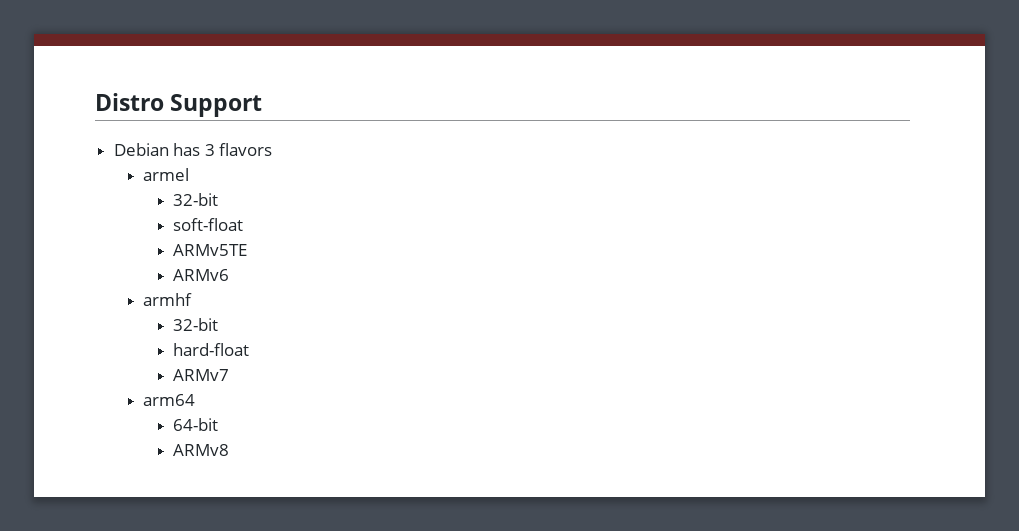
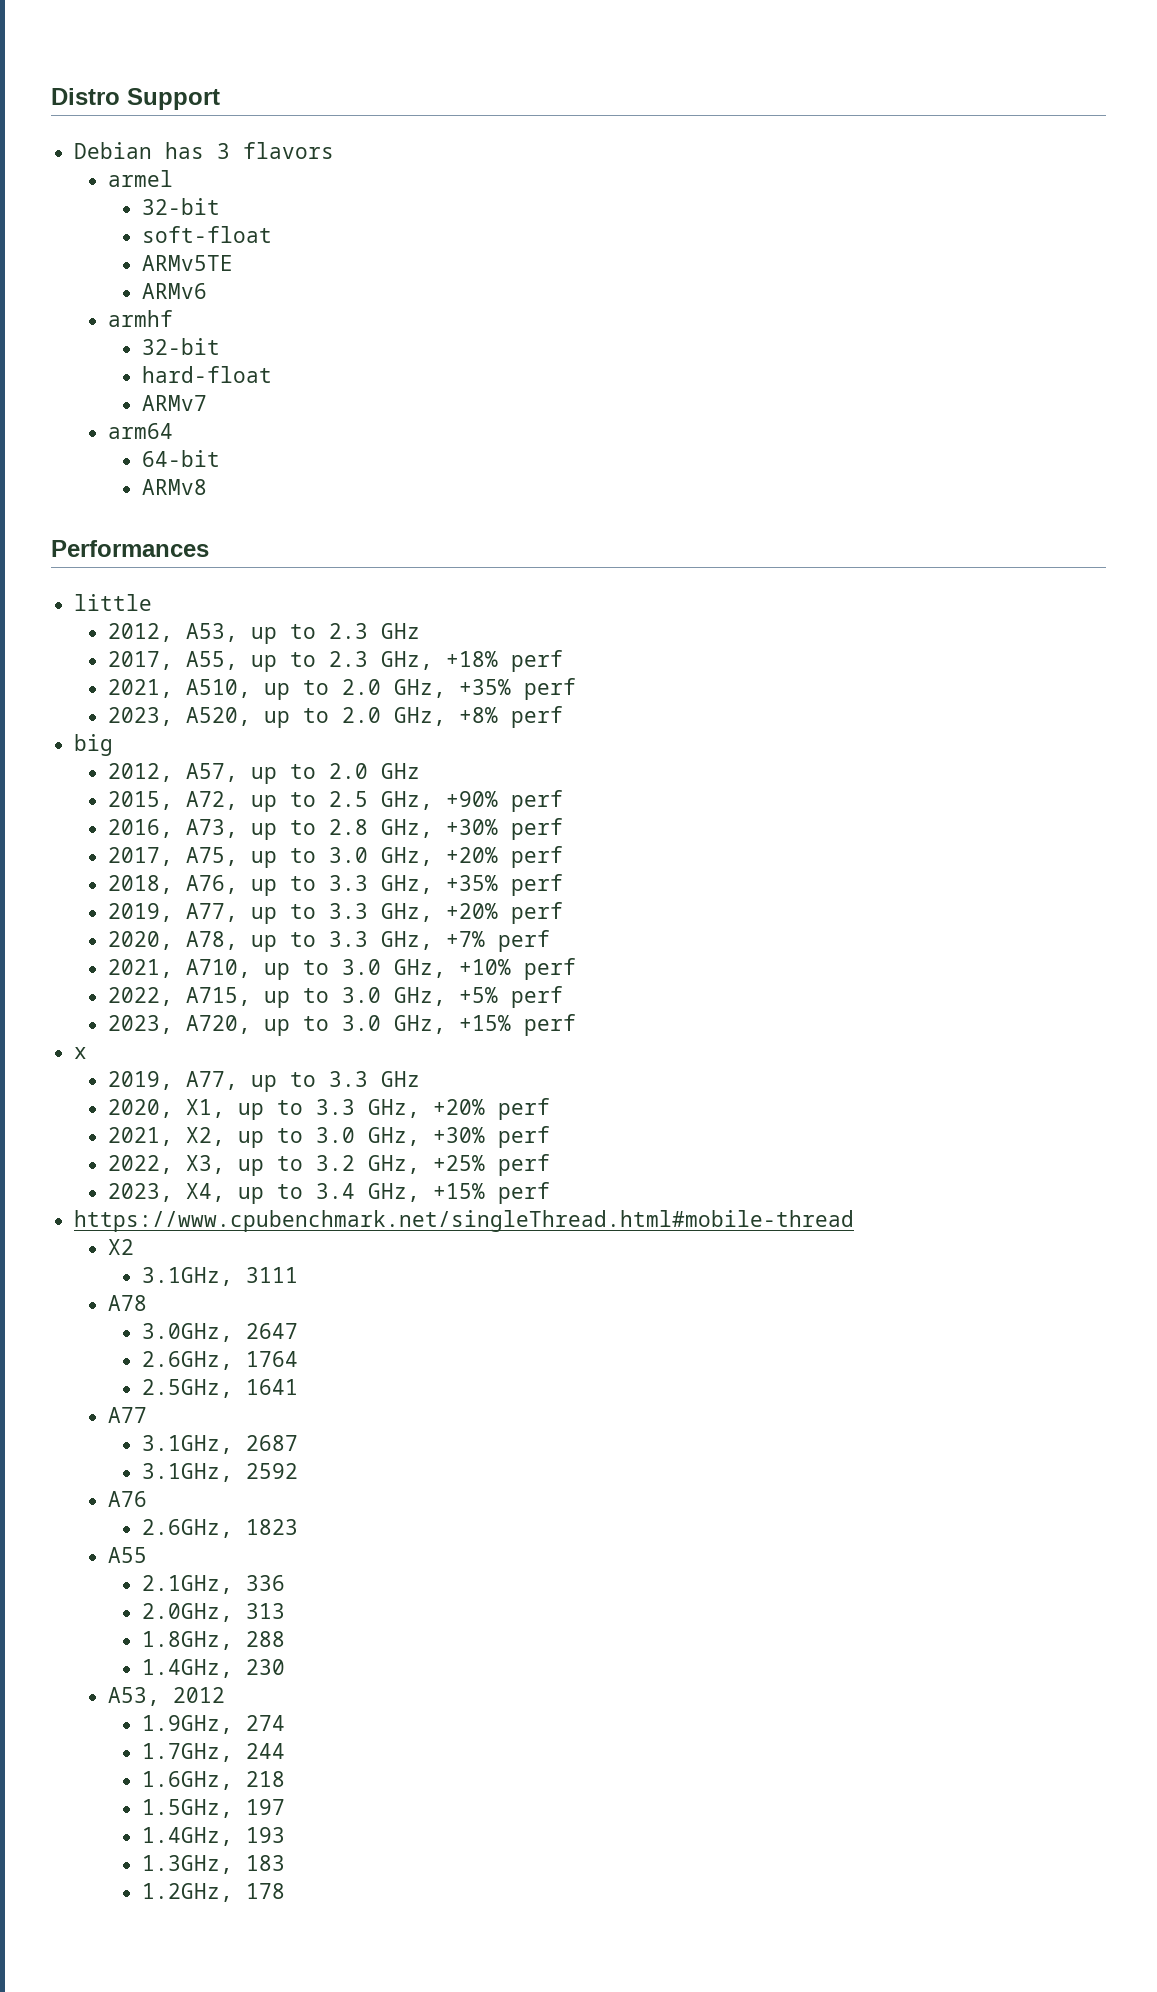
(230, 450) none -> [51,540,209,557] [74,594,153,611] [108,623,421,644] [108,650,564,672] [108,678,577,700] [108,706,564,728] [74,734,114,756] [108,763,421,784] [108,790,564,812] [108,818,564,840] [108,846,564,868] [108,874,564,896] [108,902,564,924] [108,930,551,952] [108,958,577,980] [108,986,564,1008] [108,1014,577,1036] [74,1047,88,1059] [108,1071,421,1092] [108,1098,551,1120] [108,1126,551,1148] [108,1154,551,1176] [108,1182,551,1204] [74,1210,855,1232] [108,1239,135,1255] [142,1267,299,1286] [108,1295,148,1311] [142,1323,299,1342] [142,1351,299,1370] [142,1379,299,1398] [108,1407,148,1423] [142,1435,299,1454] [142,1463,299,1482] [108,1491,148,1507] [142,1519,299,1538] [108,1547,148,1563] [142,1575,286,1594] [142,1603,286,1622] [142,1631,286,1650] [142,1659,286,1678] [108,1687,226,1706] [142,1715,286,1734] [142,1743,286,1762] [142,1771,286,1790] [142,1799,286,1818] [142,1827,286,1846] [142,1855,286,1874] [142,1883,286,1902] // Performances // little // 2012, A53, up to 2.3 GHz // 2017, A55, up to 2.3 GHz, +18% perf // 2021, A510, up to 2.0 GHz, +35% perf // 2023, A520, up to 2.0 GHz, +8% perf // big // 2012, A57, up to 2.0 GHz // 2015, A72, up to 2.5 GHz, +90% perf // 2016, A73, up to 2.8 GHz, +30% perf // 2017, A75, up to 3.0 GHz, +20% perf // 2018, A76, up to 3.3 GHz, +35% perf // 2019, A77, up to 3.3 GHz, +20% perf // 2020, A78, up to 3.3 GHz, +7% perf // 2021, A710, up to 3.0 GHz, +10% perf // 2022, A715, up to 3.0 GHz, +5% perf // 2023, A720, up to 3.0 GHz, +15% perf // x // 2019, A77, up to 3.3 GHz // 2020, X1, up to 3.3 GHz, +20% perf // 2021, X2, up to 3.0 GHz, +30% perf // 2022, X3, up to 3.2 GHz, +25% perf // 2023, X4, up to 3.4 GHz, +15% perf // https://www.cpubenchmark.net/singleThread.html#mobile-thread // X2 // 3.1GHz, 3111 // A78 // 3.0GHz, 2647 // 2.6GHz, 1764 // 2.5GHz, 1641 // A77 // 3.1GHz, 2687 // 3.1GHz, 2592 // A76 // 2.6GHz, 1823 // A55 // 2.1GHz, 336 // 2.0GHz, 313 // 1.8GHz, 288 // 1.4GHz, 230 // A53, 2012 // 1.9GHz, 274 // 1.7GHz, 244 // 1.6GHz, 218 // 1.5GHz, 197 // 1.4GHz, 193 // 1.3GHz, 183 // 1.2GHz, 178

